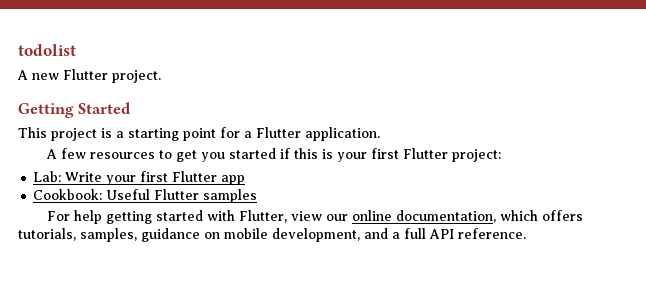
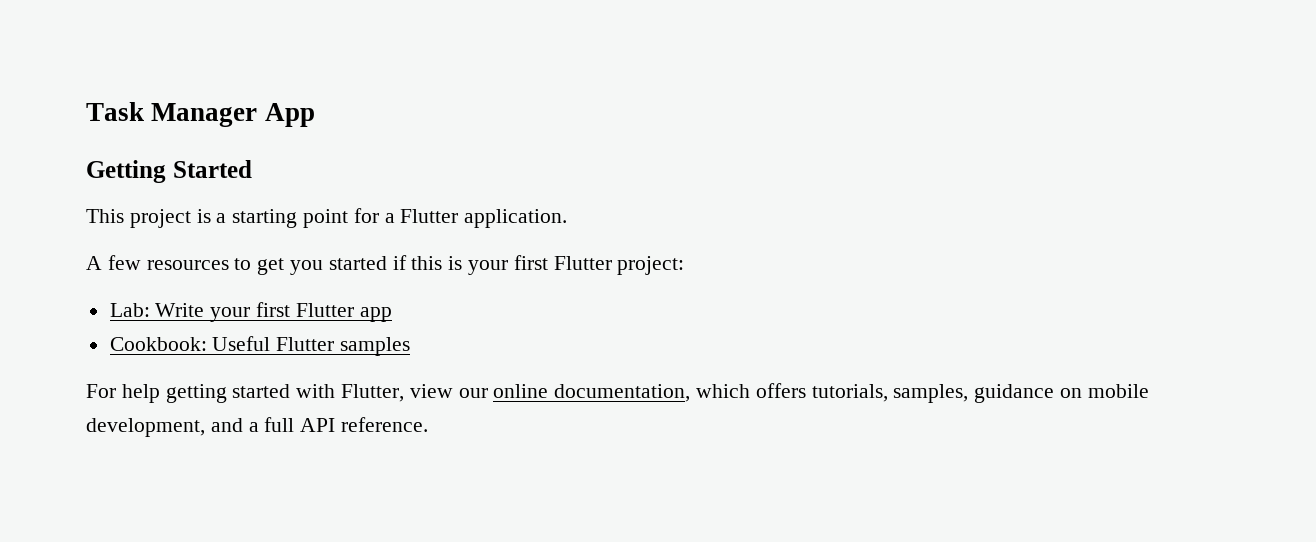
[18,44,76,56] [17,69,161,83] todolist // A new Flutter project. -> [86,102,315,127] Task Manager App

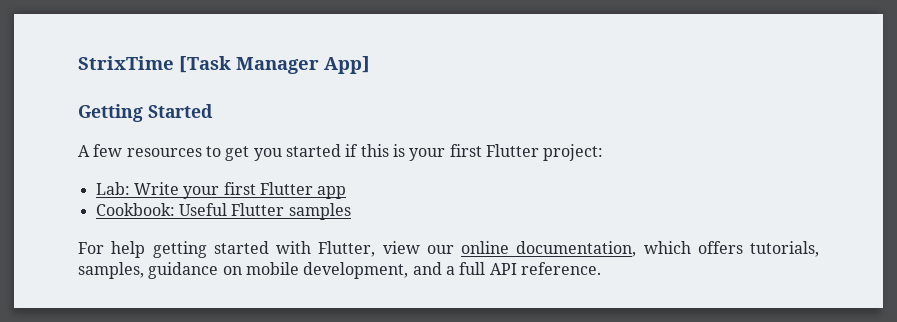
[86,102,315,127] [86,160,252,183] [86,208,568,228] Task Manager App // Getting Started // This project is a starting point for a Flutter application. -> [78,56,370,74] [78,104,213,122] StrixTime [Task Manager App] // Getting Started

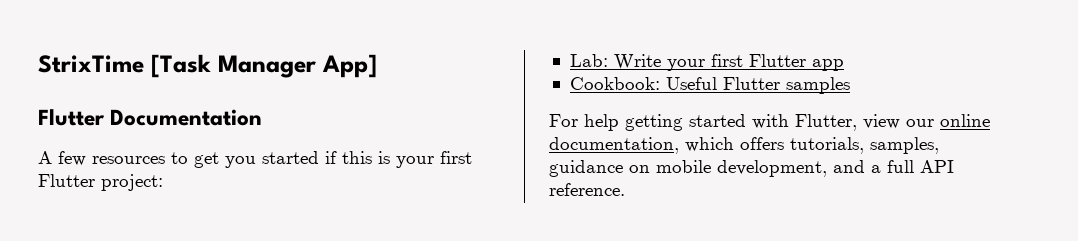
[78,104,213,122] Getting Started -> [38,109,263,126] Flutter Documentation

